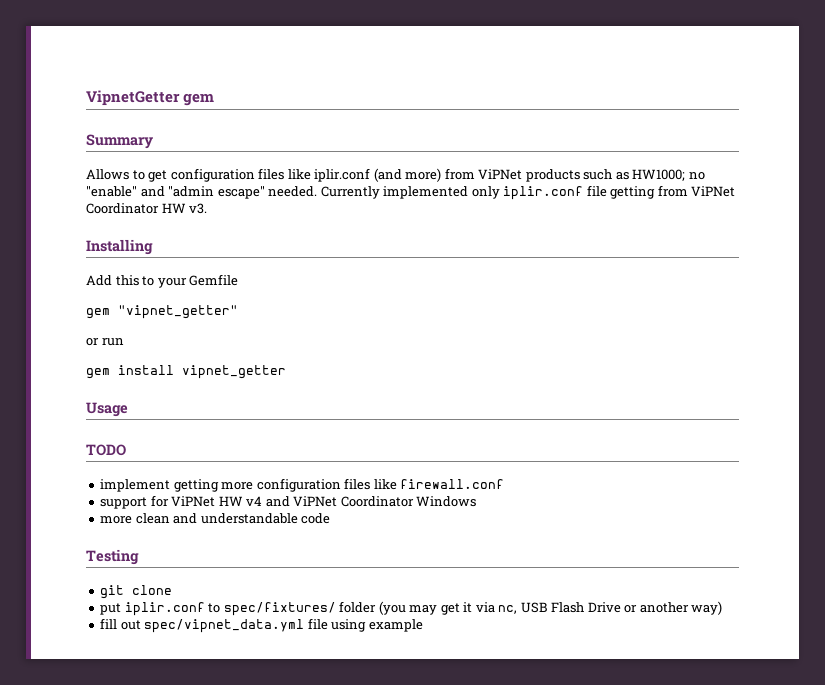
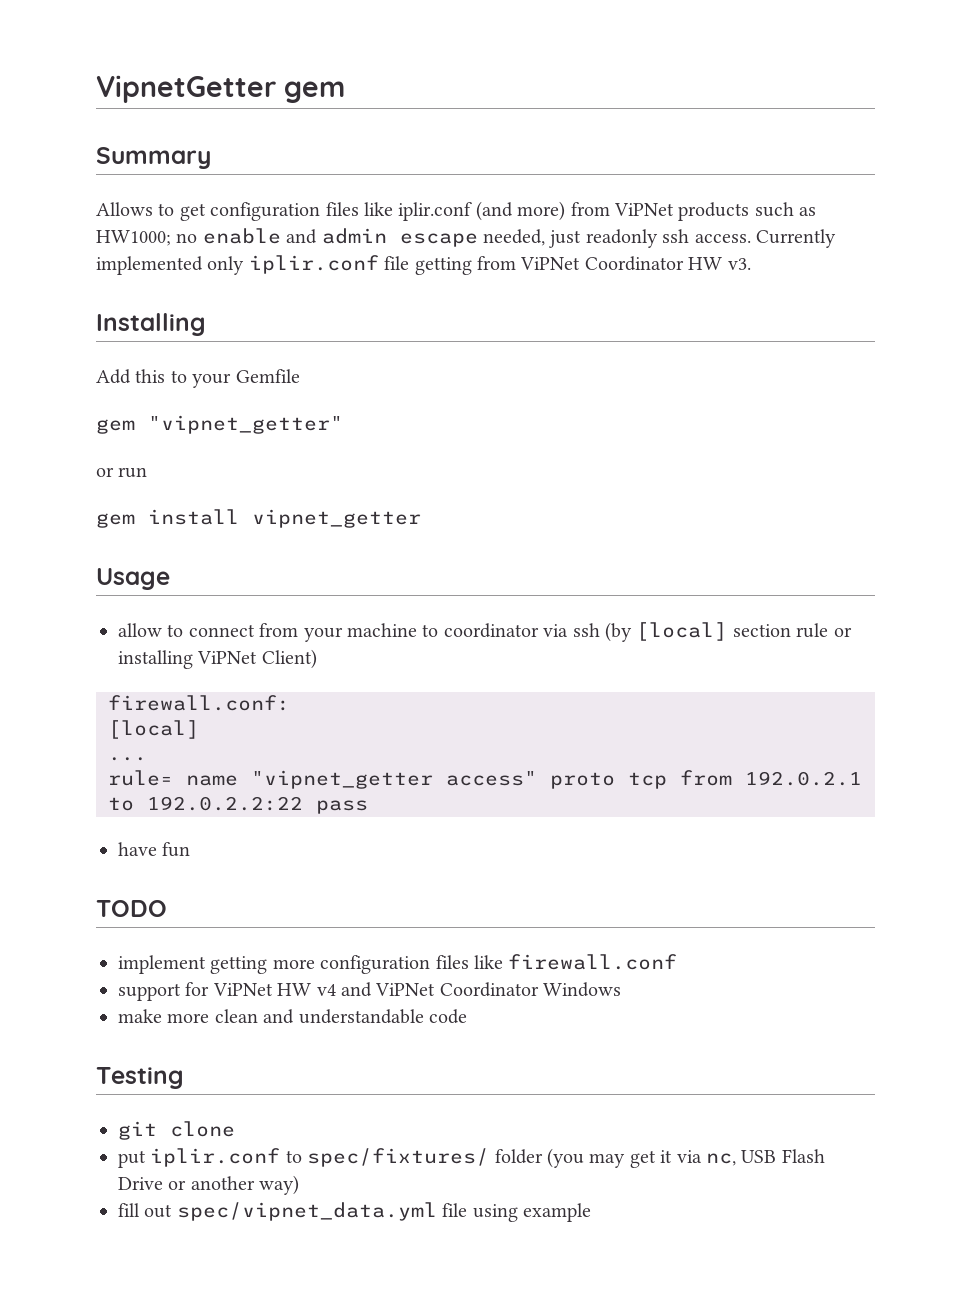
[86,186,318,199] "enable" and "admin escape" needed. -> [202,228,751,248] enable and admin escape needed, just readonly ssh access.
(128, 409) none -> [118,622,852,642] [118,649,317,669] [108,695,290,711] [108,720,199,739] [108,757,147,761] [108,770,862,789] [108,796,368,814] [118,842,191,857] // allow to connect from your machine to coordinator via ssh (by [local] section rule or installing ViPNet Client) // firewall.conf: // [local] // ... // rule= name "vipnet_getter access" proto tcp from 192.0.2.1 to 192.0.2.2:22 pass // have fun
(477, 501) none -> [118,1009,162,1023] make

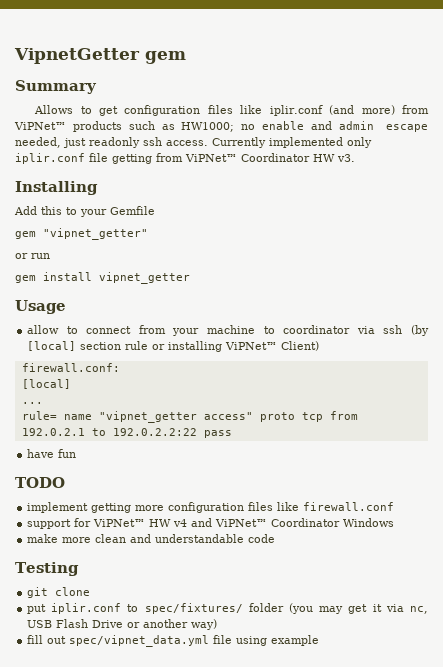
[613,203,674,216] ViPNet -> [14,122,66,130] ViPNet™
[520,257,581,270] ViPNet -> [185,154,237,162] ViPNet™
[197,651,258,664] ViPNet -> [225,342,278,350] ViPNet™
[212,983,273,996] ViPNet -> [93,519,146,527] ViPNet™
[375,983,436,996] ViPNet -> [215,519,268,527] ViPNet™

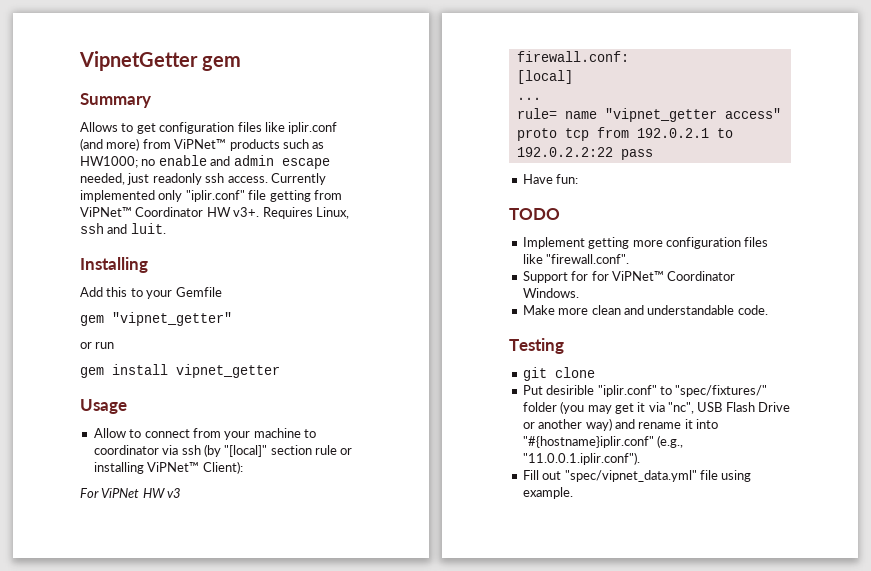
[15,153,85,164] iplir.conf -> [185,190,245,202] "iplir.conf"
[337,154,355,162] v3. -> [233,207,349,219] [80,223,166,234] v3+. Requires Linux, ssh and luit.
[27,325,60,334] allow -> [93,428,126,438] Allow
[27,341,77,351] [local] -> [224,445,268,457] "[local]"
[281,341,320,351] Client) -> [202,461,243,474] [80,488,182,498] Client): // For ViPNet HW v3
[27,449,77,458] have fun -> [522,174,579,184] Have fun:
[27,502,89,513] implement -> [522,237,585,249] Implement
[303,502,395,511] [27,518,395,529] [27,534,59,543] firewall.conf // support for ViPNet™ HW v4 and ViPNet™ Coordinator Windows // make -> [546,254,630,264] [522,271,736,283] [522,288,579,298] [522,305,555,315] "firewall.conf". // Support for for ViPNet™ Coordinator Windows. // Make
[248,534,276,543] code -> [737,305,768,315] code.
[27,603,243,614] put iplir.conf to spec/fixtures/ -> [522,385,768,397] Put desirible "iplir.conf" to "spec/fixtures/"
[410,606,428,614] nc, -> [668,402,694,414] "nc",
[27,635,210,647] // fill out spec/vipnet_data.yml -> [614,419,718,429] [522,435,684,448] [522,452,640,465] [522,470,697,482] and rename it into "#{hostname}iplir.conf" (e.g., "11.0.0.1.iplir.conf"). // Fill out "spec/vipnet_data.yml"
[271,635,320,646] example -> [522,487,573,499] example.

